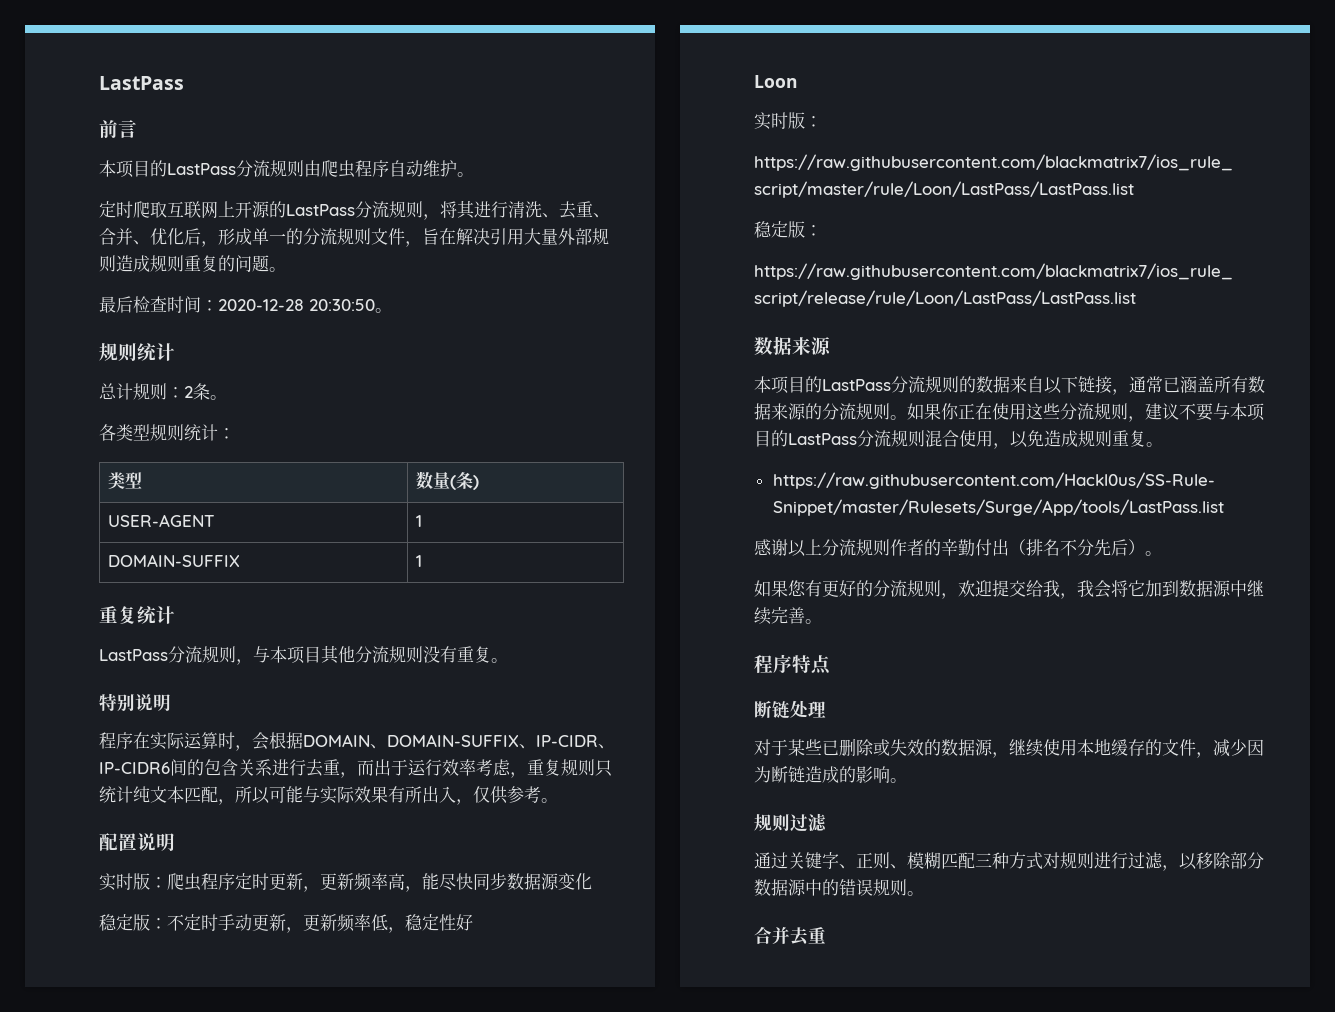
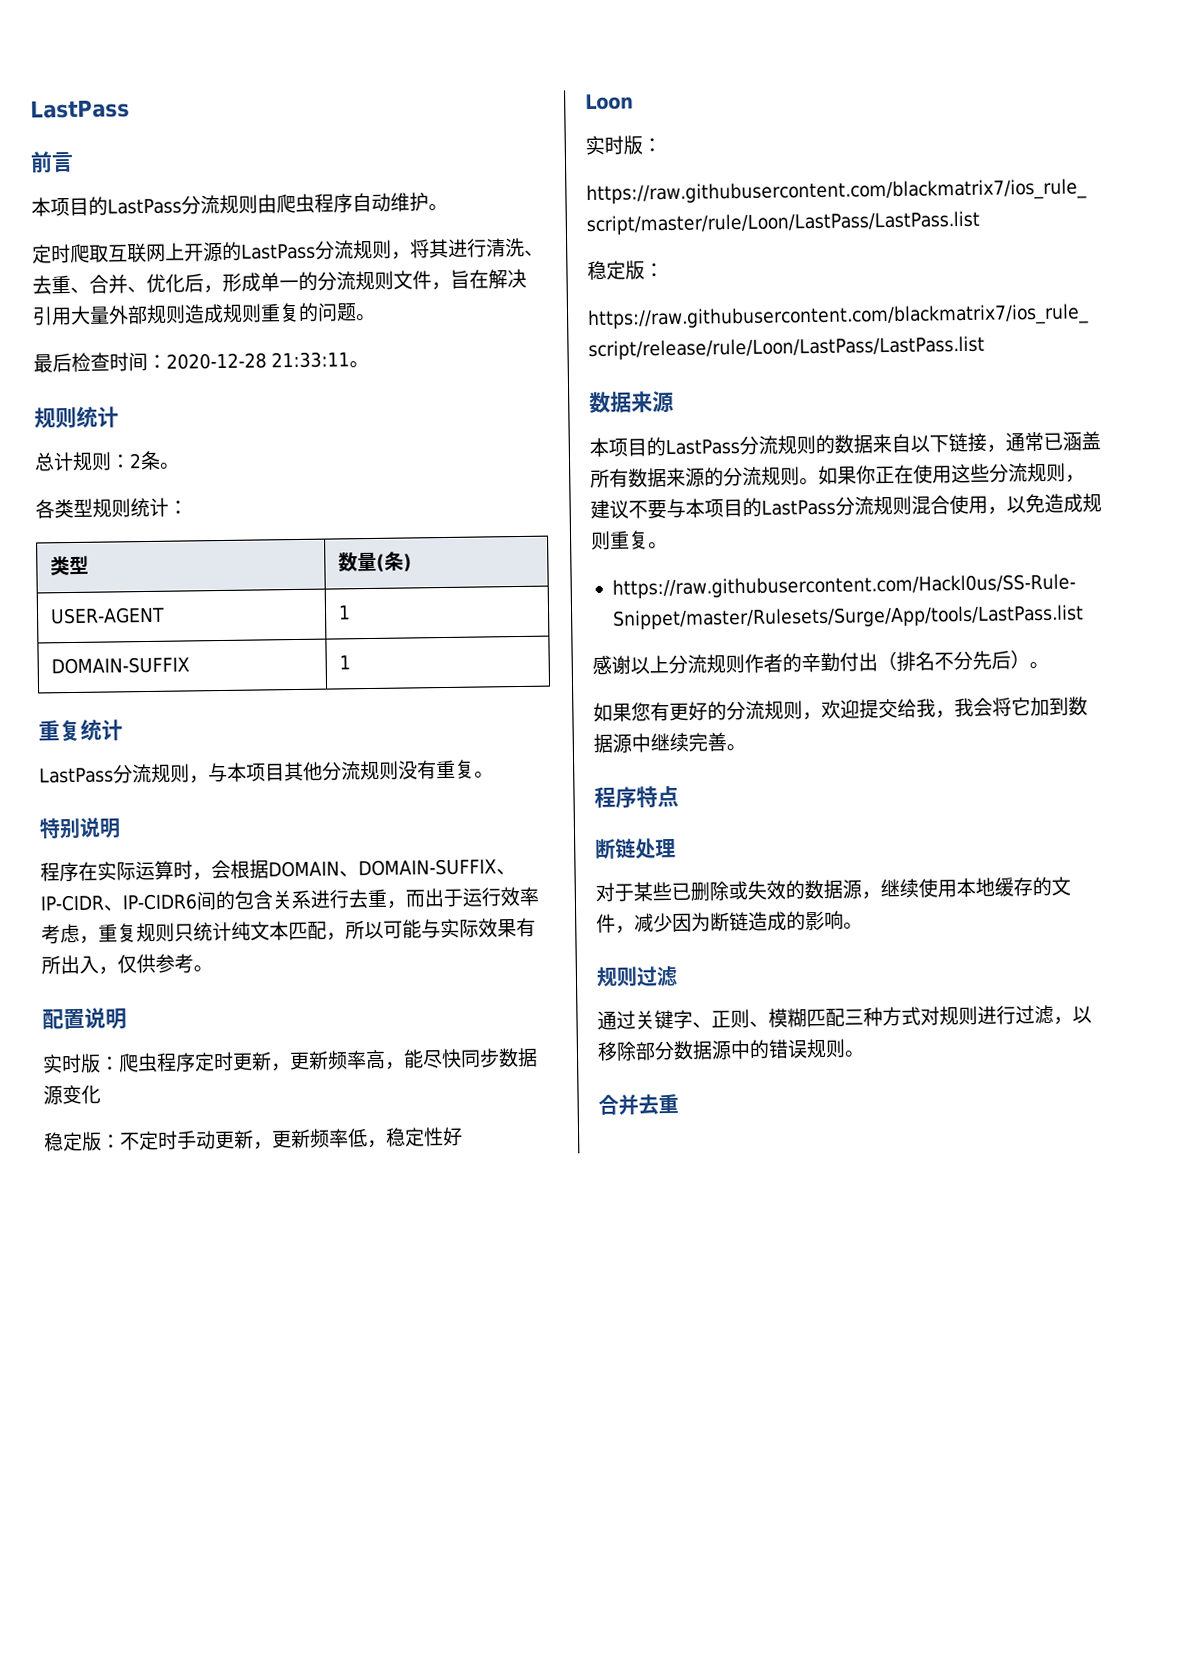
[309,299,375,311] 20:30:50 -> [271,351,351,369] 21:33:11

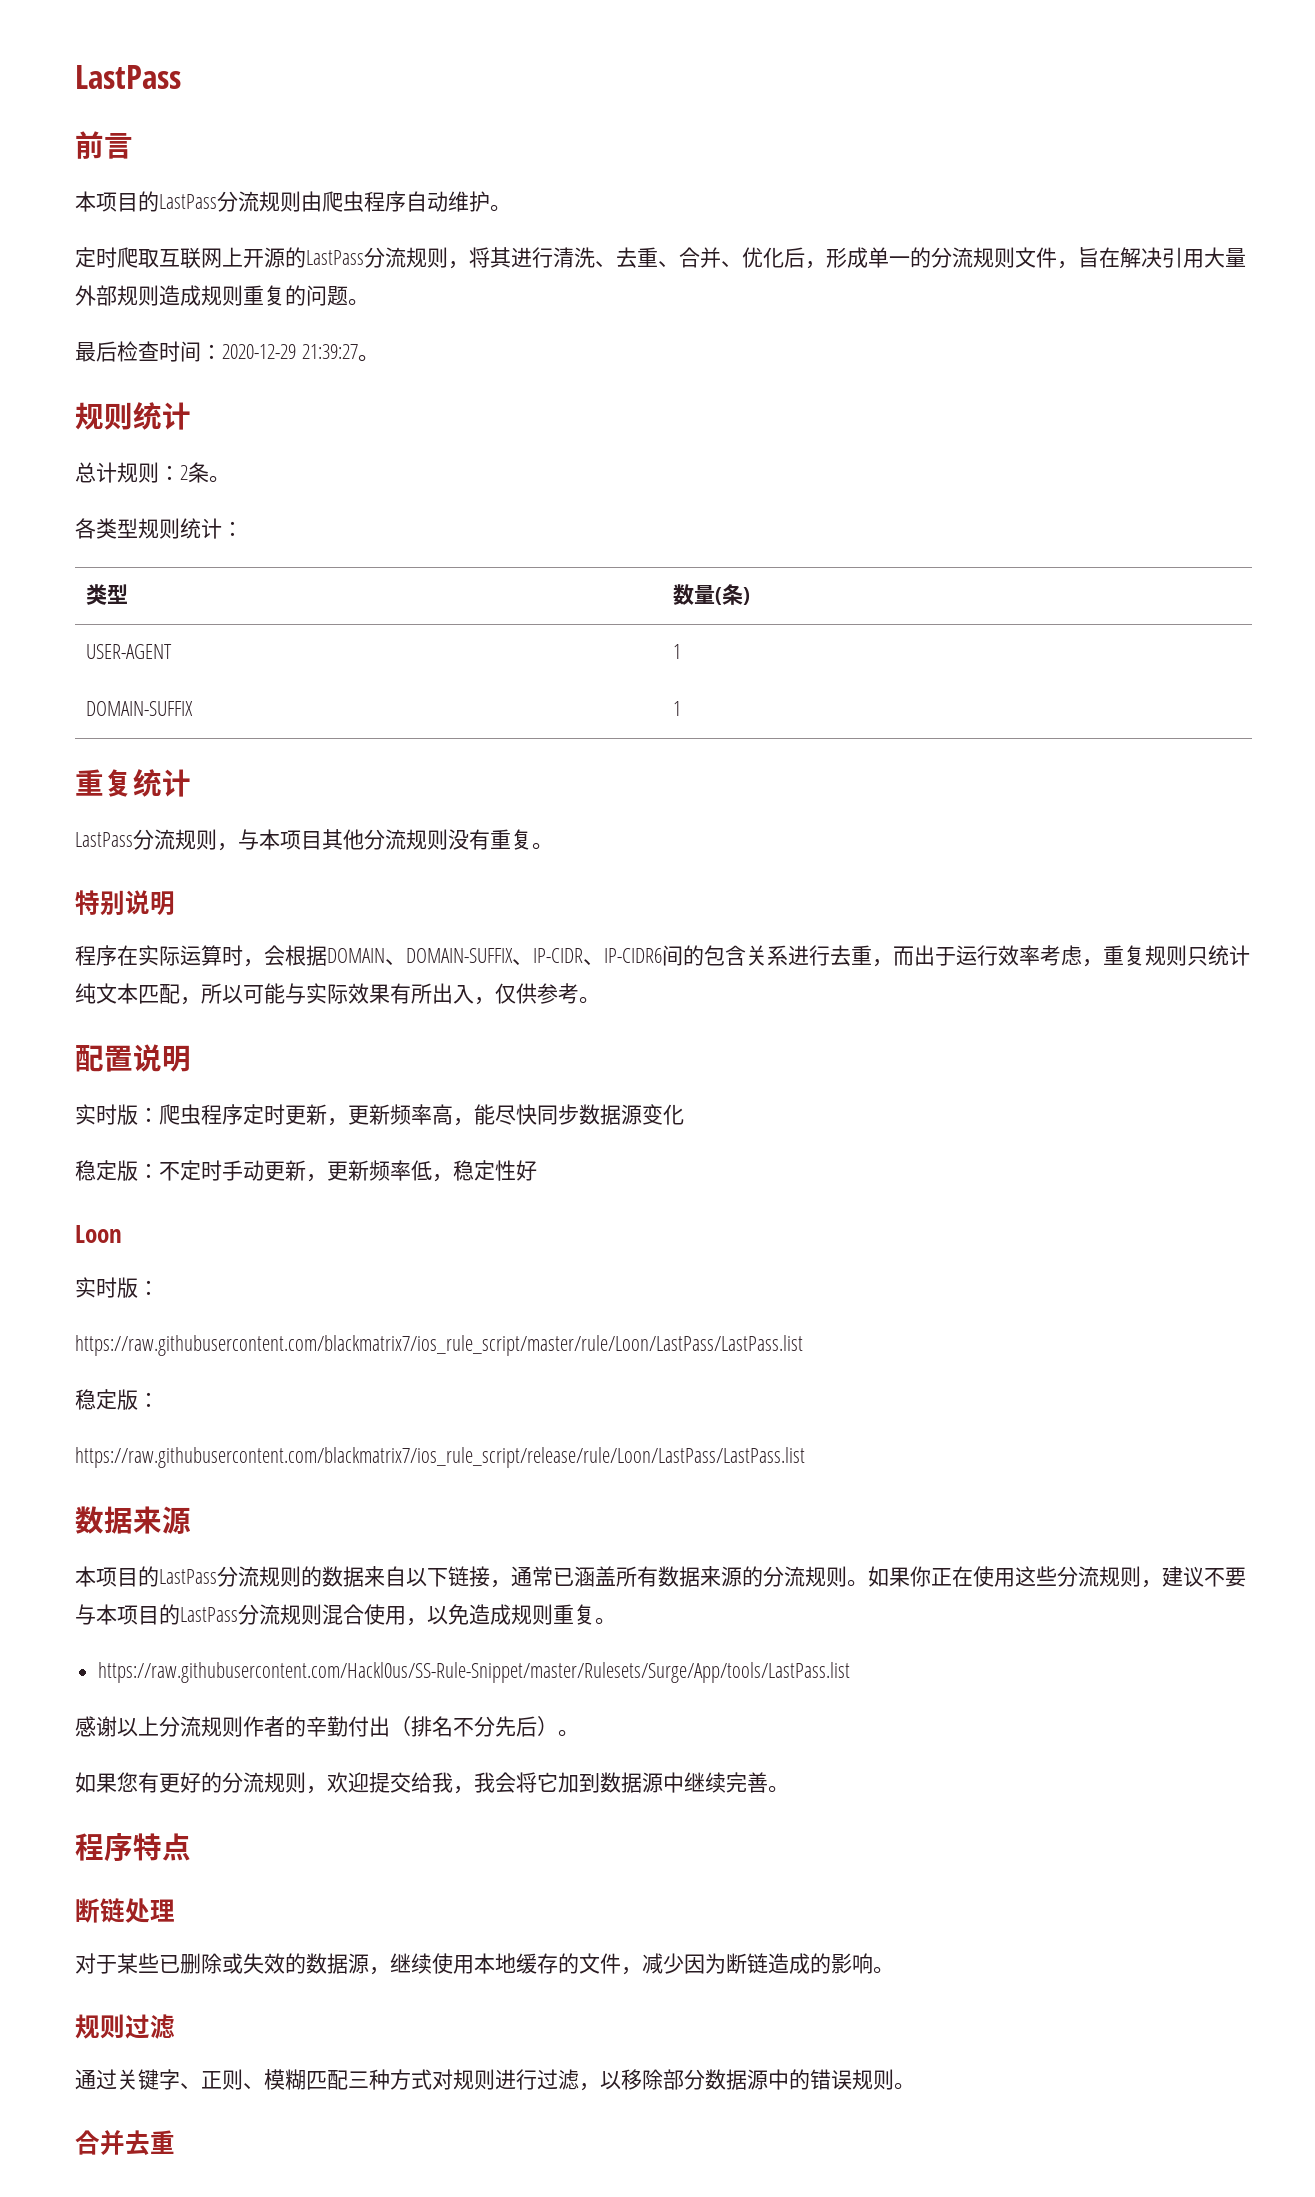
[166,351,351,370] 2020-12-28 21:33:11 -> [222,344,358,359] 2020-12-29 21:39:27

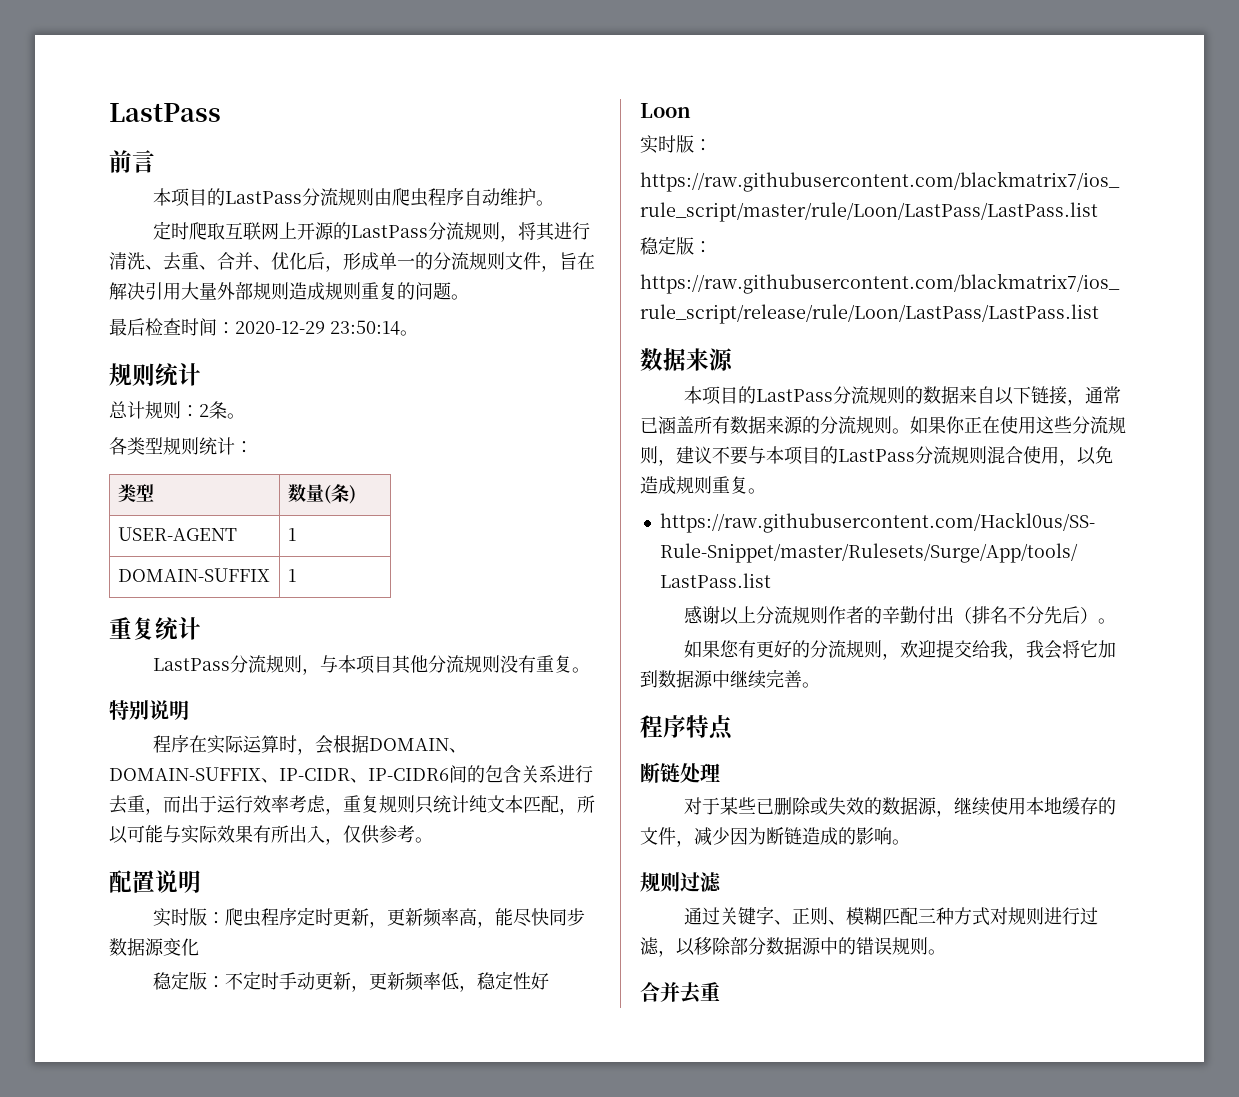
[301,344,358,359] 21:39:27 -> [330,320,400,335] 23:50:14

